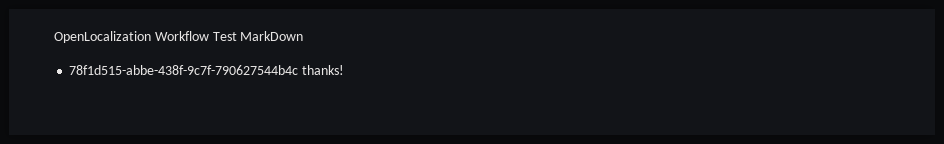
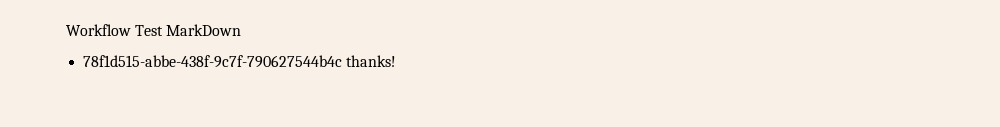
[54,31,151,43] OpenLocalization -> (66, 30) none

